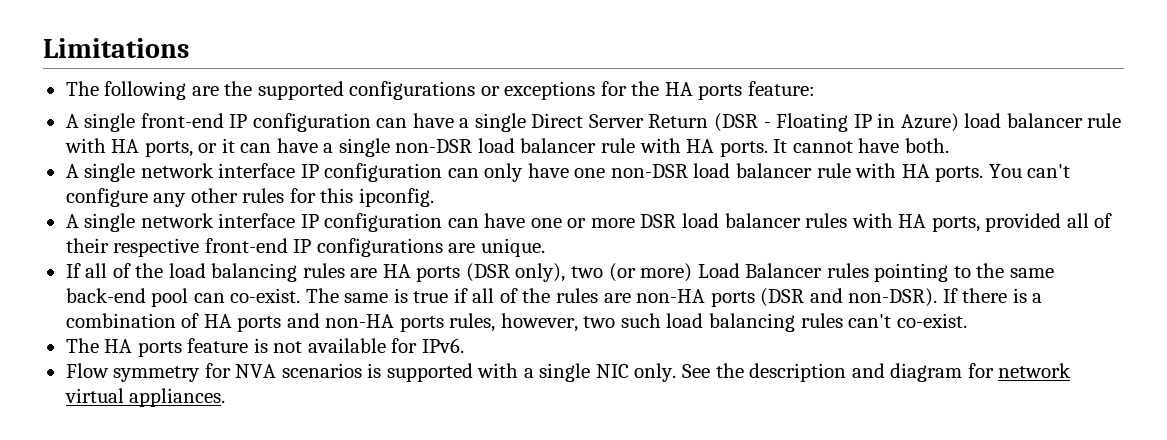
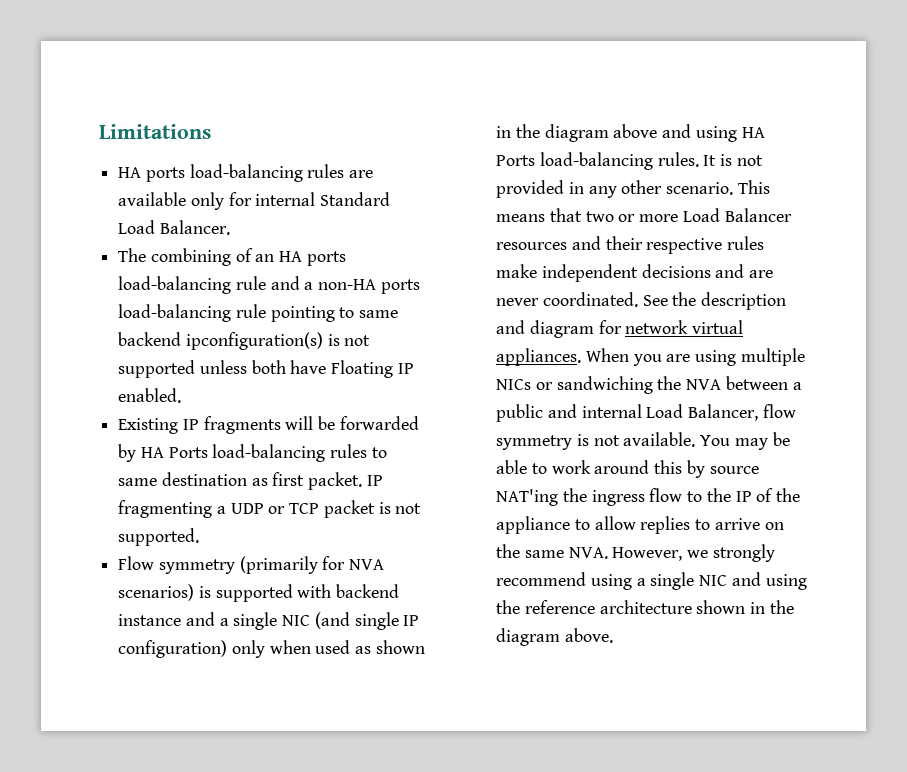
[65,81,815,100] [65,113,1122,132] [64,138,949,157] [65,163,1071,182] [65,188,434,207] [65,213,1113,232] [65,238,545,257] [65,263,1054,282] [65,288,1043,307] [65,313,967,332] [65,338,464,357] The following are the supported configurations or exceptions for the HA ports feature: // A single front-end IP configuration can have a single Direct Server Return (DSR - Floating IP in Azure) load balancer rule with HA ports, or it can have a single non-DSR load balancer rule with HA ports. It cannot have both. // A single network interface IP configuration can only have one non-DSR load balancer rule with HA ports. You can't configure any other rules for this ipconfig. // A single network interface IP configuration can have one or more DSR load balancer rules with HA ports, provided all of their respective front-end IP configurations are unique. // If all of the load balancing rules are HA ports (DSR only), two (or more) Load Balancer rules pointing to the same back-end pool can co-exist. The same is true if all of the rules are non-HA ports (DSR and non-DSR). If there is a combination of HA ports and non-HA ports rules, however, two such load balancing rules can't co-exist. // The HA ports feature is not available for IPv6. -> [118,164,374,182] [118,192,391,210] [118,220,230,235] [118,248,346,266] [118,276,420,294] [118,304,399,322] [118,332,371,350] [118,360,414,378] [118,388,182,403] [118,416,419,434] [118,444,387,462] [118,472,383,490] [118,500,422,518] [118,528,200,546] HA ports load-balancing rules are available only for internal Standard Load Balancer. // The combining of an HA ports load-balancing rule and a non-HA ports load-balancing rule pointing to same backend ipconfiguration(s) is not supported unless both have Floating IP enabled. // Existing IP fragments will be forwarded by HA Ports load-balancing rules to same destination as first packet. IP fragmenting a UDP or TCP packet is not supported.
(201, 374) none -> [239,556,318,574] (primarily
[281,363,362,378] scenarios -> [118,584,195,601] scenarios)
[523,363,677,382] a single NIC only. -> [336,584,400,598] [118,612,420,630] [118,640,425,658] [496,124,765,142] [496,152,763,170] [496,180,770,198] [496,208,792,222] [496,236,765,254] [496,264,774,282] [496,292,638,307] backend instance and a single NIC (and single IP configuration) only when used as shown in the diagram above and using HA Ports load-balancing rules. It is not provided in any other scenario. This means that two or more Load Balancer resources and their respective rules make independent decisions and are never coordinated.
(226, 397) none -> [585,348,805,366] [496,376,802,394] [496,404,796,422] [496,432,790,450] [496,460,759,478] [496,488,801,506] [496,516,784,534] [496,544,775,562] [496,572,807,590] [496,600,794,614] [496,628,613,646] When you are using multiple NICs or sandwiching the NVA between a public and internal Load Balancer, flow symmetry is not available. You may be able to work around this by source NAT'ing the ingress flow to the IP of the appliance to allow replies to arrive on the same NVA. However, we strongly recommend using a single NIC and using the reference architecture shown in the diagram above.

